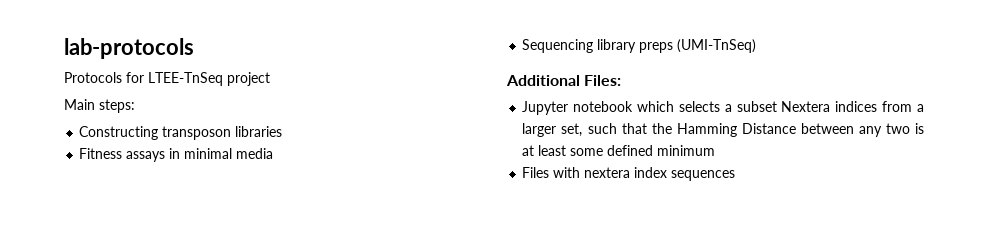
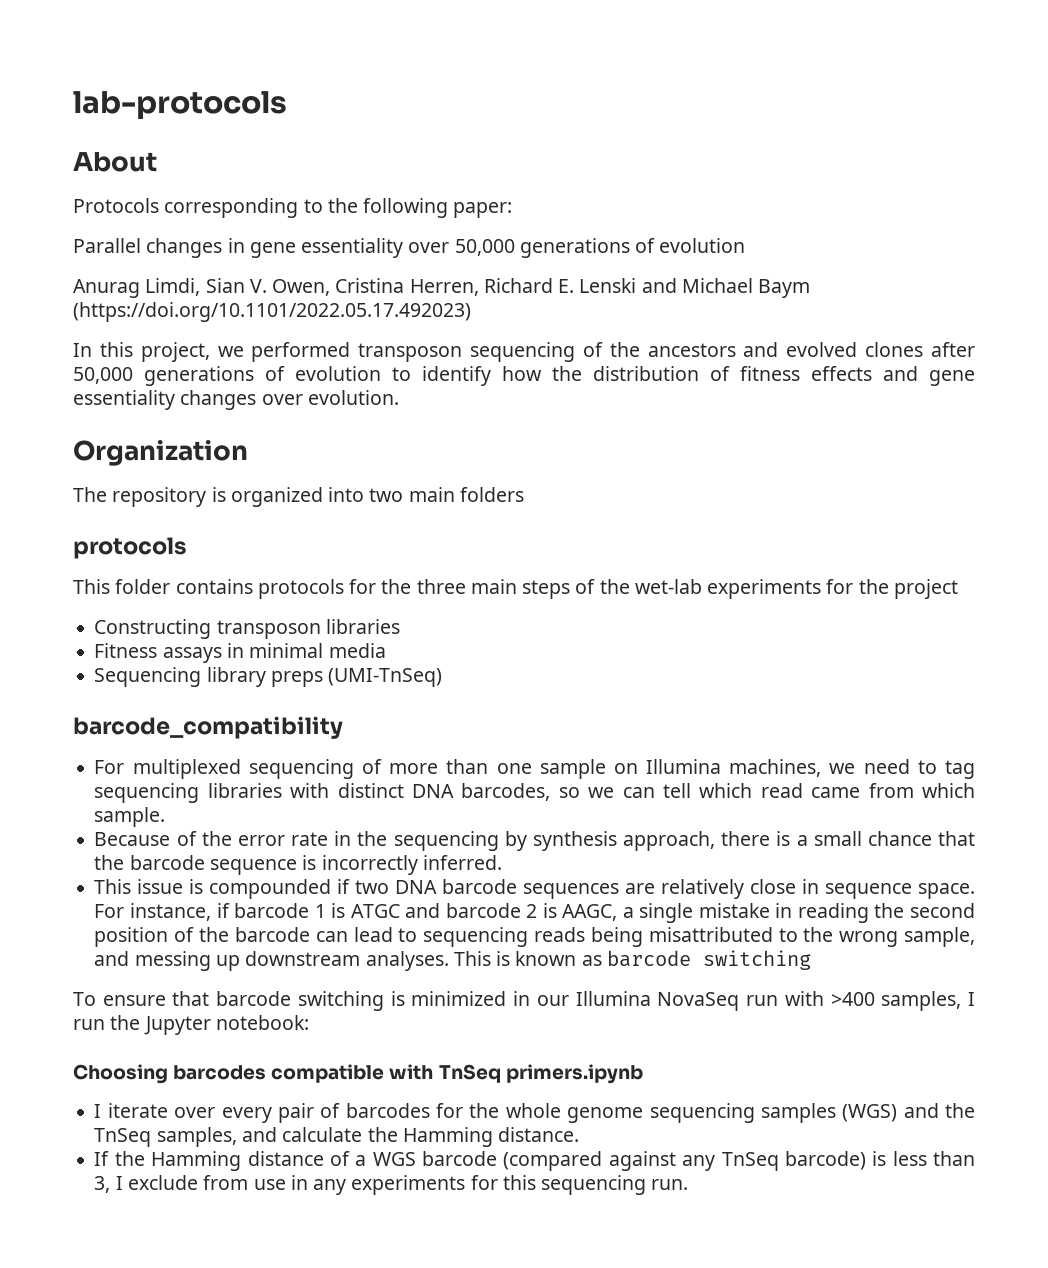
(194, 48) none -> [73,152,157,172] // About
[126,72,223,86] for LTEE-TnSeq -> [164,198,513,218] [73,238,746,258] [73,278,811,298] [73,302,471,322] [73,342,975,362] [73,366,975,386] [73,390,399,410] [73,440,248,466] [73,487,524,507] [73,537,187,559] [73,579,889,599] corresponding to the following paper: // Parallel changes in gene essentiality over 50,000 generations of evolution // Anurag Limdi, Sian V. Owen, Cristina Herren, Richard E. Lenski and Michael Baym (https://doi.org/10.1101/2022.05.17.492023) // In this project, we performed transposon sequencing of the ancestors and evolved clones after 50,000 generations of evolution to identify how the distribution of fitness effects and gene essentiality changes over evolution. // Organization // The repository is organized into two main folders // protocols // This folder contains protocols for the three main steps of the wet-lab experiments for the
[64,99,135,113] // Main steps: -> (958, 589) none
[506,75,622,86] [522,101,924,115] [522,123,924,137] [522,145,716,156] [522,167,736,181] Additional Files: // Jupyter notebook which selects a subset Nextera indices from a larger set, such that the Hamming Distance between any two is at least some defined minimum // Files with nextera index sequences -> [73,716,343,739] [94,759,975,779] [94,783,976,803] [94,807,166,827] [94,831,975,851] [94,855,502,875] [94,879,976,899] [94,903,976,923] [94,927,976,947] [94,950,811,971] [73,991,976,1011] [73,1015,309,1035] [73,1064,643,1084] [94,1103,976,1123] [94,1127,580,1147] [94,1151,976,1171] [94,1175,689,1195] barcode_compatibility // For multiplexed sequencing of more than one sample on Illumina machines, we need to tag sequencing libraries with distinct DNA barcodes, so we can tell which read came from which sample. // Because of the error rate in the sequencing by synthesis approach, there is a small chance that the barcode sequence is incorrectly inferred. // This issue is compounded if two DNA barcode sequences are relatively close in sequence space. For instance, if barcode 1 is ATGC and barcode 2 is AAGC, a single mistake in reading the second position of the barcode can lead to sequencing reads being misattributed to the wrong sample, and messing up downstream analyses. This is known as barcode switching // To ensure that barcode switching is minimized in our Illumina NovaSeq run with >400 samples, I run the Jupyter notebook: // Choosing barcodes compatible with TnSeq primers.ipynb // I iterate over every pair of barcodes for the whole genome sequencing samples (WGS) and the TnSeq samples, and calculate the Hamming distance. // If the Hamming distance of a WGS barcode (compared against any TnSeq barcode) is less than 3, I exclude from use in any experiments for this sequencing run.

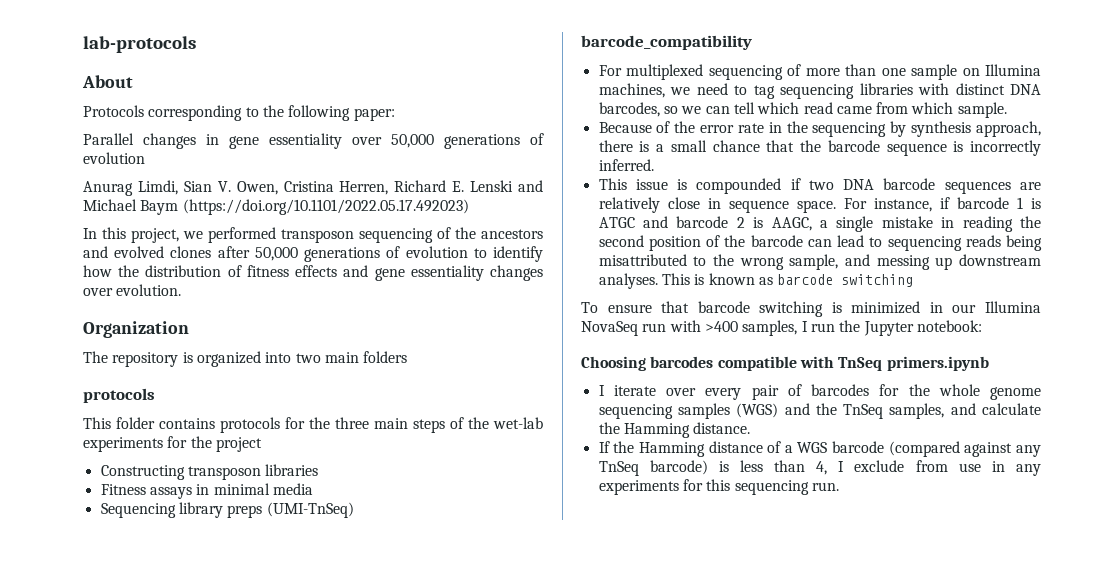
[94,1176,111,1193] 3, -> [816,461,828,475] 4,

